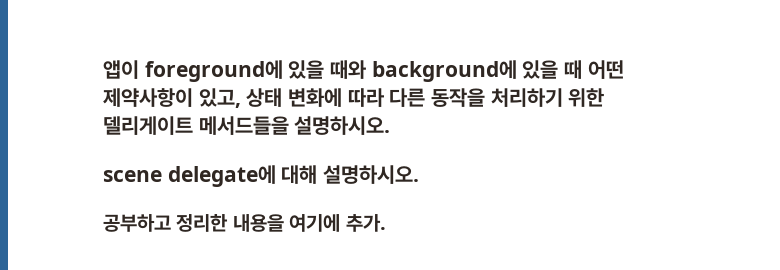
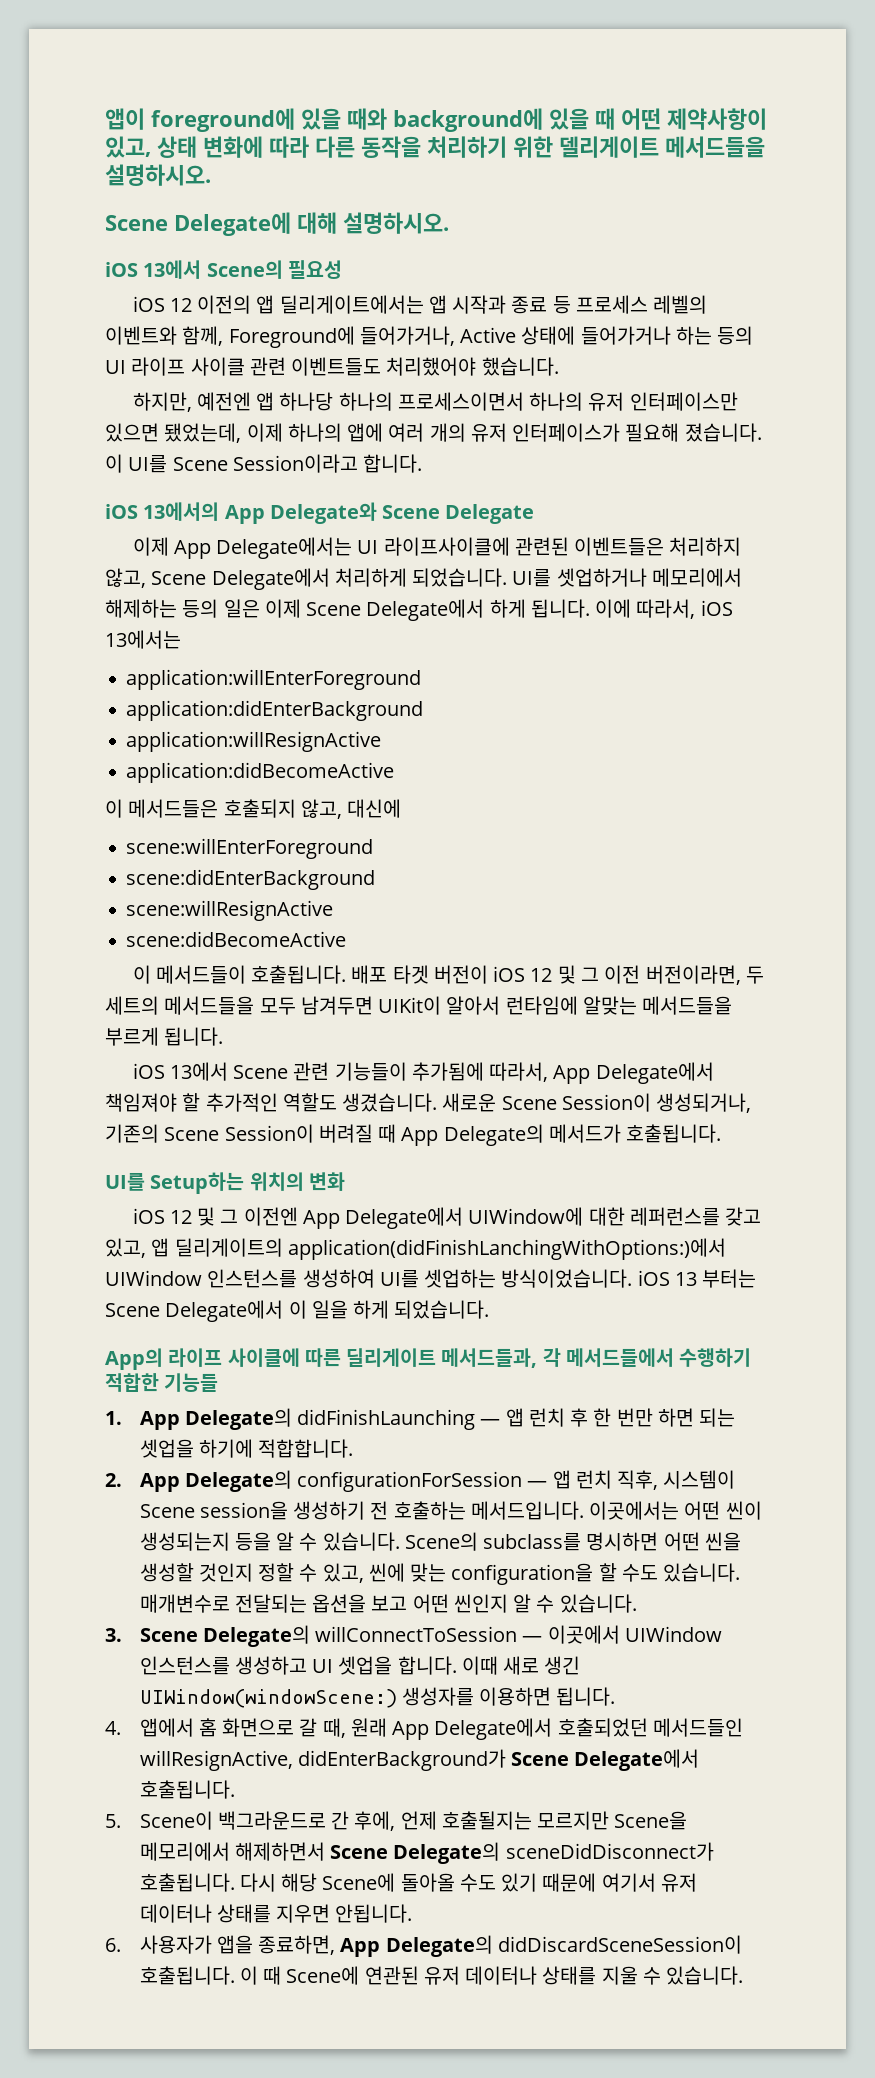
[103,165,276,187] scene delegate에 -> [105,212,291,236] Scene Delegate에
[103,214,386,232] 공부하고 정리한 내용을 여기에 추가. -> [105,260,342,279] [132,295,708,314] [105,326,754,348] [105,357,559,376] [132,392,738,412] [105,423,762,443] [105,454,423,473] [105,502,535,524] [132,537,742,559] [105,568,742,590] [105,599,733,621] [105,630,181,649] [126,669,422,690] [126,700,424,721] [126,731,382,752] [126,762,395,783] [105,799,402,819] [126,838,374,859] [126,869,376,890] [126,900,334,921] [126,931,347,947] [132,965,764,985] [105,996,733,1015] [105,1027,224,1046] [132,1062,714,1084] [105,1093,752,1113] [105,1124,722,1146] [105,1172,345,1194] [132,1207,762,1229] [105,1238,726,1260] [105,1269,757,1288] [105,1300,490,1322] [105,1348,752,1370] [105,1373,219,1392] [105,1408,736,1430] [139,1439,354,1458] [105,1470,736,1492] [139,1501,762,1520] [139,1532,741,1551] [139,1563,741,1585] [139,1594,637,1613] [105,1625,722,1647] [139,1656,581,1675] [139,1687,616,1708] [105,1718,743,1740] [139,1749,700,1771] [139,1780,235,1799] [105,1811,688,1831] [139,1842,714,1864] [139,1873,697,1892] [139,1904,413,1923] [105,1935,742,1957] [139,1966,744,1985] iOS 13에서 Scene의 필요성 // iOS 12 이전의 앱 딜리게이트에서는 앱 시작과 종료 등 프로세스 레벨의 이벤트와 함께, Foreground에 들어가거나, Active 상태에 들어가거나 하는 등의 UI 라이프 사이클 관련 이벤트들도 처리했어야 했습니다. // 하지만, 예전엔 앱 하나당 하나의 프로세스이면서 하나의 유저 인터페이스만 있으면 됐었는데, 이제 하나의 앱에 여러 개의 유저 인터페이스가 필요해 졌습니다. 이 UI를 Scene Session이라고 합니다. // iOS 13에서의 App Delegate와 Scene Delegate // 이제 App Delegate에서는 UI 라이프사이클에 관련된 이벤트들은 처리하지 않고, Scene Delegate에서 처리하게 되었습니다. UI를 셋업하거나 메모리에서 해제하는 등의 일은 이제 Scene Delegate에서 하게 됩니다. 이에 따라서, iOS 13에서는 // application:willEnterForeground // application:didEnterBackground // application:willResignActive // application:didBecomeActive // 이 메서드들은 호출되지 않고, 대신에 // scene:willEnterForeground // scene:didEnterBackground // scene:willResignActive // scene:didBecomeActive // 이 메서드들이 호출됩니다. 배포 타겟 버전이 iOS 12 및 그 이전 버전이라면, 두 세트의 메서드들을 모두 남겨두면 UIKit이 알아서 런타임에 알맞는 메서드들을 부르게 됩니다. // iOS 13에서 Scene 관련 기능들이 추가됨에 따라서, App Delegate에서 책임져야 할 추가적인 역할도 생겼습니다. 새로운 Scene Session이 생성되거나, 기존의 Scene Session이 버려질 때 App Delegate의 메서드가 호출됩니다. // UI를 Setup하는 위치의 변화 // iOS 12 및 그 이전엔 App Delegate에서 UIWindow에 대한 레퍼런스를 갖고 있고, 앱 딜리게이트의 application(didFinishLanchingWithOptions:)에서 UIWindow 인스턴스를 생성하여 UI를 셋업하는 방식이었습니다. iOS 13 부터는 Scene Delegate에서 이 일을 하게 되었습니다. // App의 라이프 사이클에 따른 딜리게이트 메서드들과, 각 메서드들에서 수행하기 적합한 기능들 // 1. App Delegate의 didFinishLaunching — 앱 런치 후 한 번만 하면 되는 셋업을 하기에 적합합니다. // 2. App Delegate의 configurationForSession — 앱 런치 직후, 시스템이 Scene session을 생성하기 전 호출하는 메서드입니다. 이곳에서는 어떤 씬이 생성되는지 등을 알 수 있습니다. Scene의 subclass를 명시하면 어떤 씬을 생성할 것인지 정할 수 있고, 씬에 맞는 configuration을 할 수도 있습니다. 매개변수로 전달되는 옵션을 보고 어떤 씬인지 알 수 있습니다. // 3. Scene Delegate의 willConnectToSession — 이곳에서 UIWindow 인스턴스를 생성하고 UI 셋업을 합니다. 이때 새로 생긴 UIWindow(windowScene:) 생성자를 이용하면 됩니다. // 4. 앱에서 홈 화면으로 갈 때, 원래 App Delegate에서 호출되었던 메서드들인 willResignActive, didEnterBackground가 Scene Delegate에서 호출됩니다. // 5. Scene이 백그라운드로 간 후에, 언제 호출될지는 모르지만 Scene을 메모리에서 해제하면서 Scene Delegate의 sceneDidDisconnect가 호출됩니다. 다시 해당 Scene에 돌아올 수도 있기 때문에 여기서 유저 데이터나 상태를 지우면 안됩니다. // 6. 사용자가 앱을 종료하면, App Delegate의 didDiscardSceneSession이 호출됩니다. 이 때 Scene에 연관된 유저 데이터나 상태를 지울 수 있습니다.

